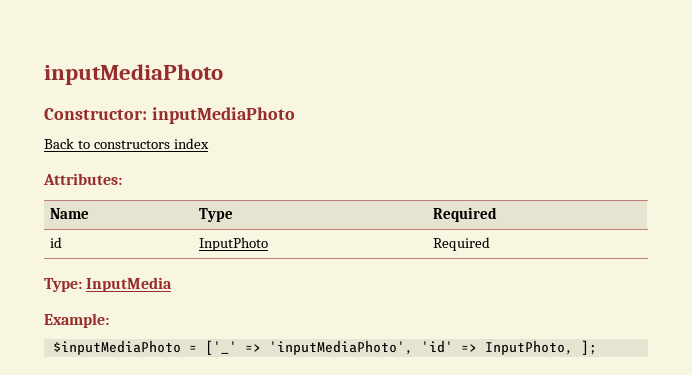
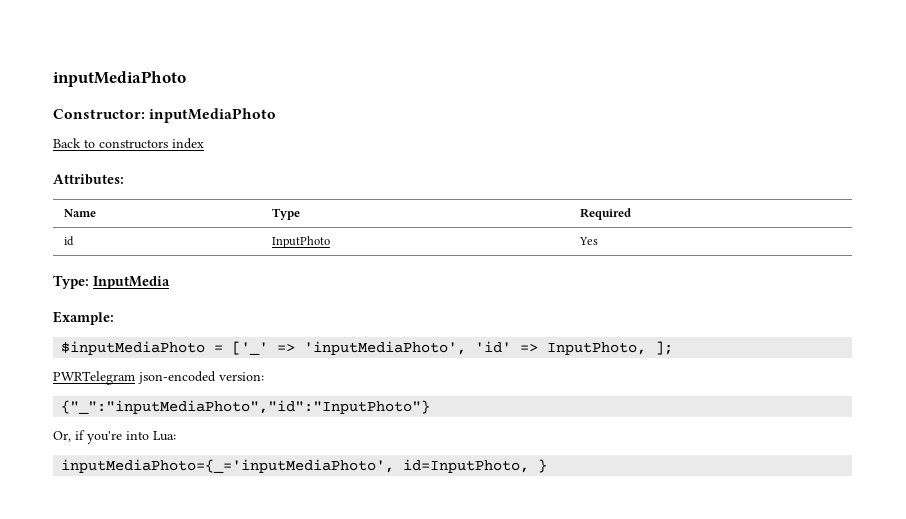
[433,237,491,251] Required -> [578,237,598,245] Yes
(597, 347) none -> [53,371,264,385] [61,400,431,414] [53,430,176,444] [61,459,548,473] // PWRTelegram json-encoded version: // {"_":"inputMediaPhoto","id":"InputPhoto"} // Or, if you're into Lua: // inputMediaPhoto={_='inputMediaPhoto', id=InputPhoto, }

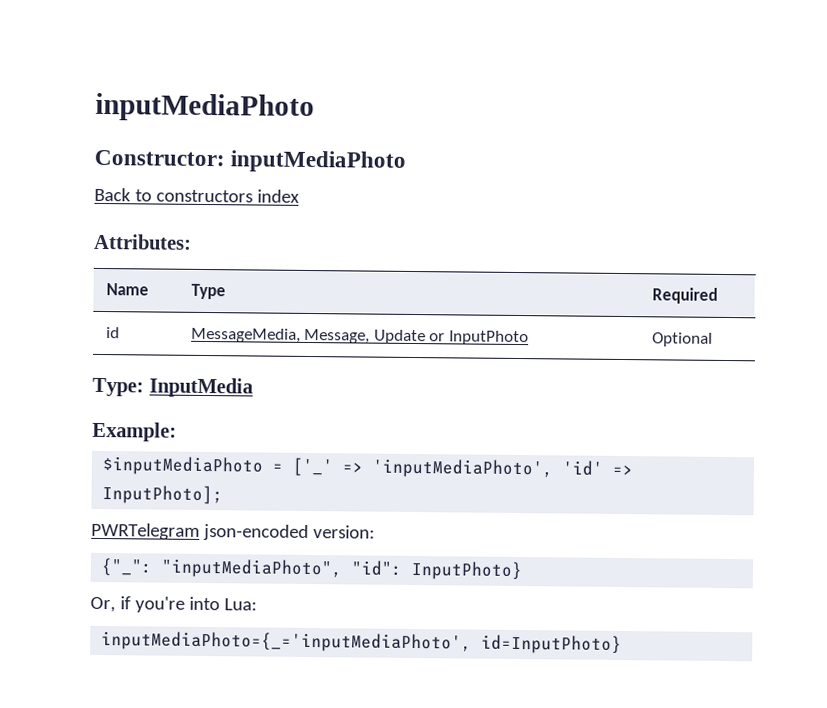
(74, 241) none -> [190,327,446,345] MessageMedia, Message, Update or
[578,237,598,245] Yes -> [651,332,713,347] Optional
[547,341,674,355] InputPhoto, ]; -> [102,485,224,505] InputPhoto];
[61,400,431,414] {"_":"inputMediaPhoto","id":"InputPhoto"} -> [101,558,524,581] {"_": "inputMediaPhoto", "id": InputPhoto}
[403,459,548,473] id=InputPhoto, } -> [481,634,623,655] id=InputPhoto}

